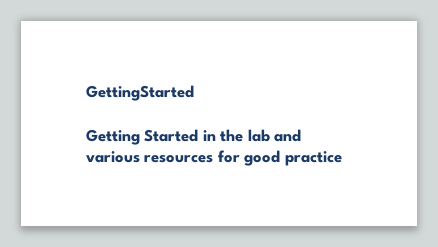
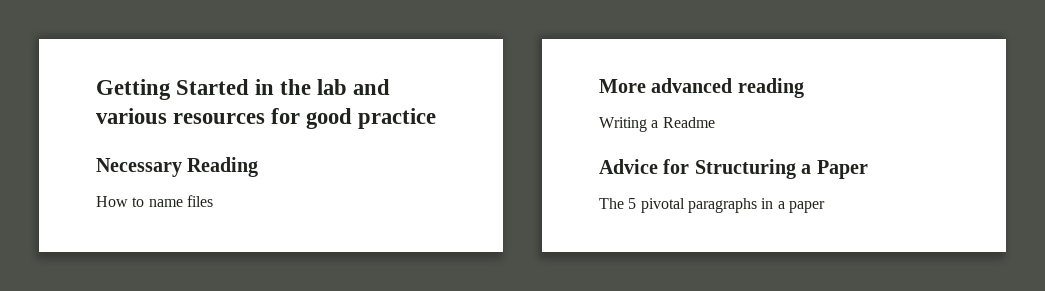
[86,85,194,101] GettingStarted // -> (96, 89) none
(342, 158) none -> [96,157,259,177] [96,195,213,207] [599,78,804,98] [599,117,715,132] [599,159,868,179] [599,198,825,213] // Necessary Reading // How to name files // More advanced reading // Writing a Readme // Advice for Structuring a Paper // The 5 pivotal paragraphs in a paper

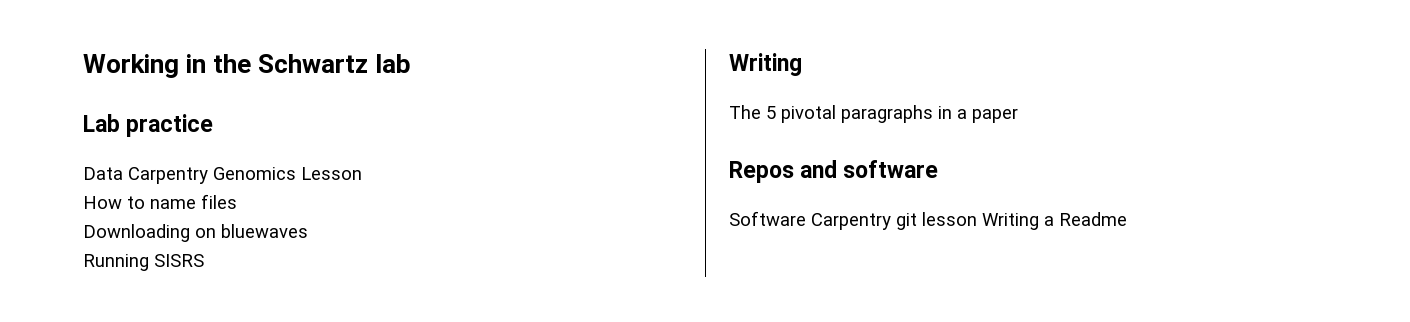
[96,79,250,100] Getting Started -> [83,54,179,78] Working
(312, 87) none -> [258,54,369,73] Schwartz
[353,79,391,95] [96,108,437,129] [96,157,259,177] [96,195,213,207] [599,78,804,98] [599,117,715,132] [599,159,868,179] and various resources for good practice // Necessary Reading // How to name files // More advanced reading // Writing a Readme // Advice for Structuring a Paper -> [83,114,214,137] [83,167,362,184] [83,194,237,209] [83,224,308,242] [83,254,204,271] [729,53,802,76] // Lab practice // Data Carpentry Genomics Lesson // How to name files // Downloading on bluewaves // Running SISRS // Writing
(825, 207) none -> [729,160,939,183] [729,211,1127,230] // Repos and software // Software Carpentry git lesson Writing a Readme

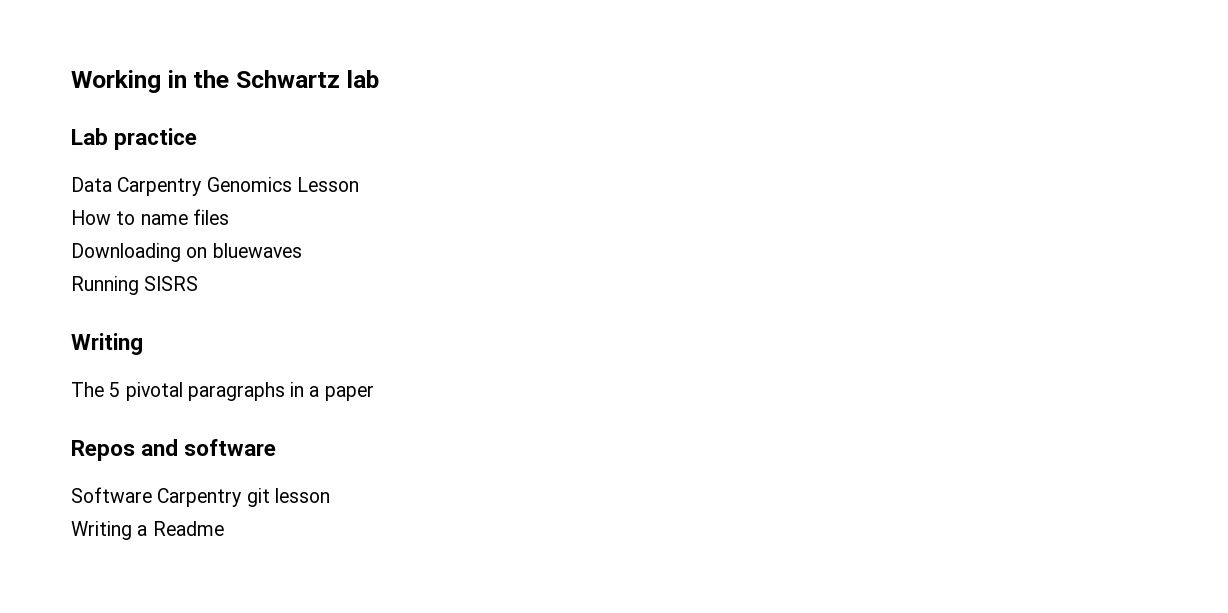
(977, 219) none -> (330, 495) //

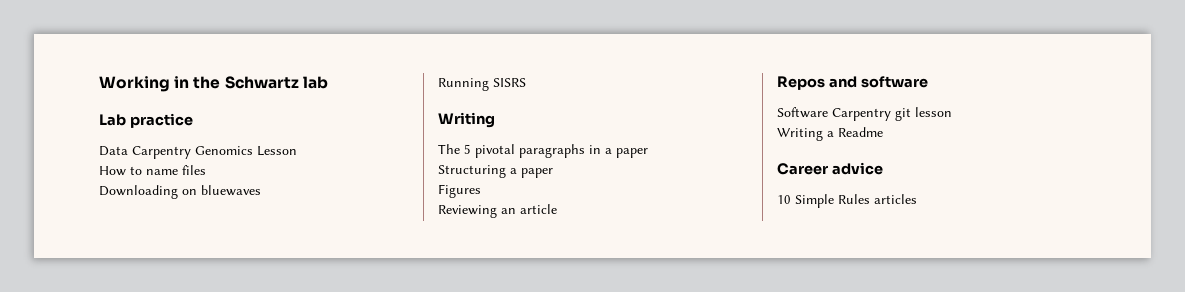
(374, 393) none -> [438,165,553,178] [438,184,481,198] [438,204,557,218] // Structuring a paper // Figures // Reviewing an article
(224, 528) none -> [777,162,883,175] [777,194,917,208] // Career advice // 10 Simple Rules articles

